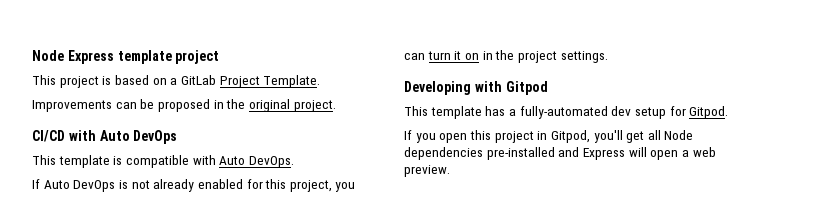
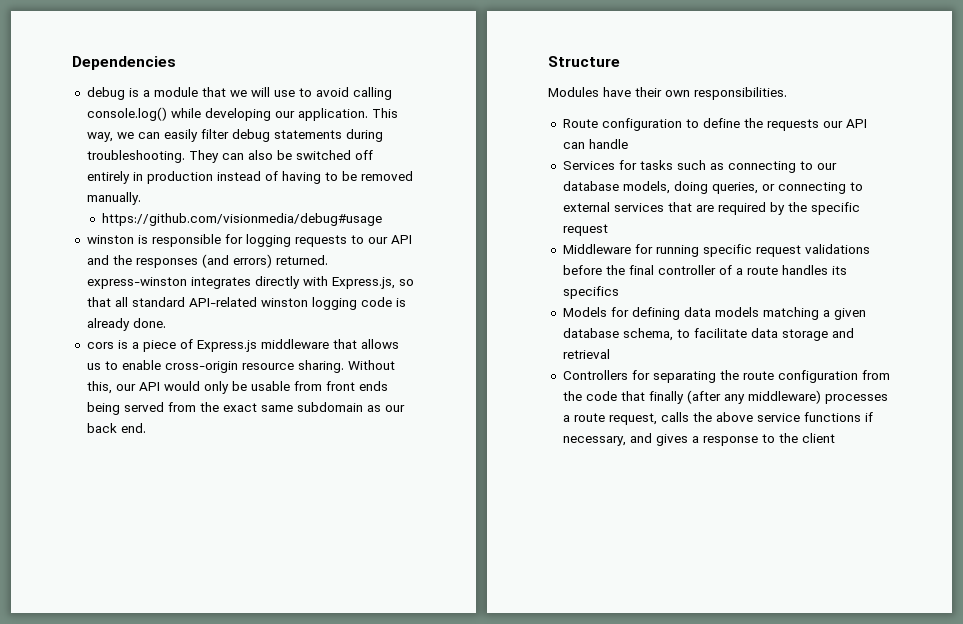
[32,50,220,64] [32,75,321,88] [32,99,336,112] [32,130,178,144] [32,155,294,168] [32,179,356,192] [404,50,608,63] [404,81,548,95] [404,106,729,119] [404,130,694,143] [404,147,716,160] [404,165,450,177] Node Express template project // This project is based on a GitLab Project Template. // Improvements can be proposed in the original project. // CI/CD with Auto DevOps // This template is compatible with Auto DevOps. // If Auto DevOps is not already enabled for this project, you can turn it on in the project settings. // Developing with Gitpod // This template has a fully-automated dev setup for Gitpod. // If you open this project in Gitpod, you'll get all Node dependencies pre-installed and Express will open a web preview. -> [72,56,176,70] [86,87,392,100] [86,107,398,121] [86,129,383,142] [86,150,373,163] [86,171,413,184] [86,192,141,205] [102,213,383,226] [86,234,412,247] [86,254,328,268] [86,276,414,289] [86,297,406,310] [86,318,166,331] [86,339,399,352] [86,360,395,373] [86,381,388,394] [86,402,405,415] [86,423,146,433] [548,56,620,67] [548,87,787,100] [562,118,867,131] [562,139,628,149] [562,160,837,173] [562,181,863,194] [562,202,860,215] [562,224,608,236] [562,244,870,257] [562,265,847,275] [562,286,619,299] [562,307,866,320] [562,328,854,341] [562,349,610,359] [562,370,890,383] [562,390,888,404] [562,412,873,425] [562,433,835,446] Dependencies // debug is a module that we will use to avoid calling console.log() while developing our application. This way, we can easily filter debug statements during troubleshooting. They can also be switched off entirely in production instead of having to be removed manually. // https://github.com/visionmedia/debug#usage // winston is responsible for logging requests to our API and the responses (and errors) returned. express-winston integrates directly with Express.js, so that all standard API-related winston logging code is already done. // cors is a piece of Express.js middleware that allows us to enable cross-origin resource sharing. Without this, our API would only be usable from front ends being served from the exact same subdomain as our back end. // Structure // Modules have their own responsibilities. // Route configuration to define the requests our API can handle // Services for tasks such as connecting to our database models, doing queries, or connecting to external services that are required by the specific request // Middleware for running specific request validations before the final controller of a route handles its specifics // Models for defining data models matching a given database schema, to facilitate data storage and retrieval // Controllers for separating the route configuration from the code that finally (after any middleware) processes a route request, calls the above service functions if necessary, and gives a response to the client

